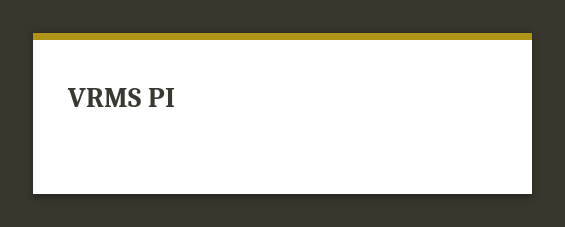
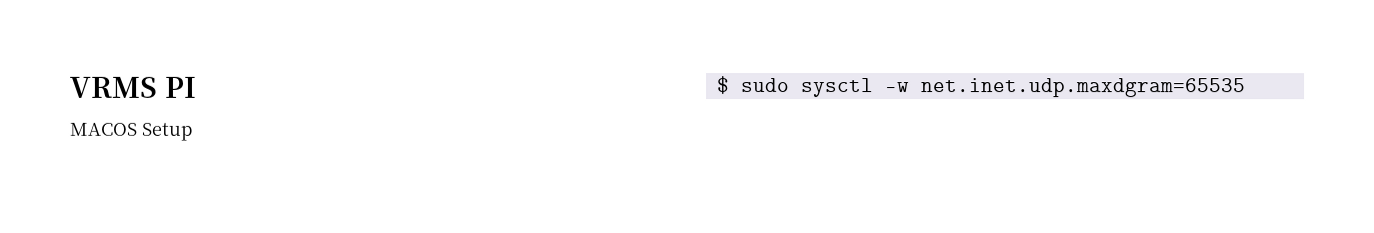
(176, 97) none -> [69,122,192,141] [716,76,1246,98] // MACOS Setup // $ sudo sysctl -w net.inet.udp.maxdgram=65535

